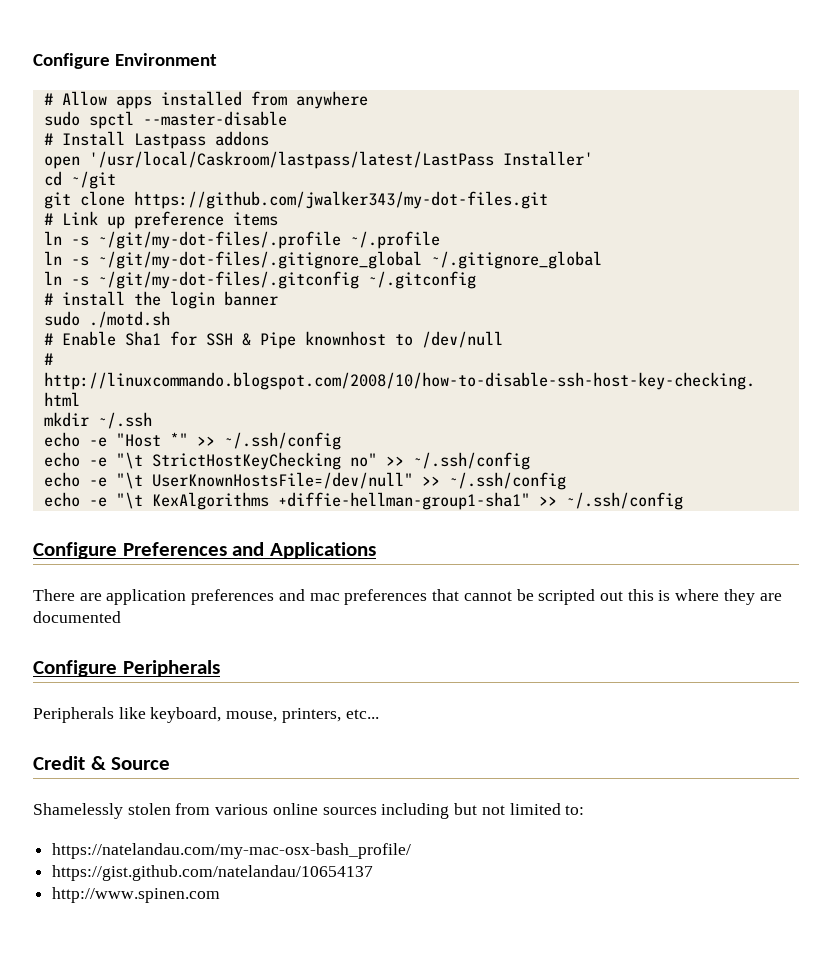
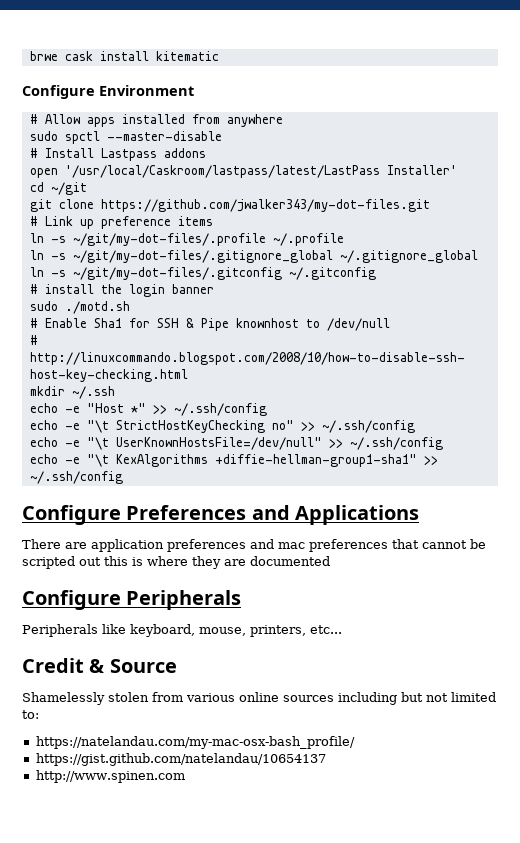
(33, 61) none -> [29,51,219,61] brwe cask install kitematic //

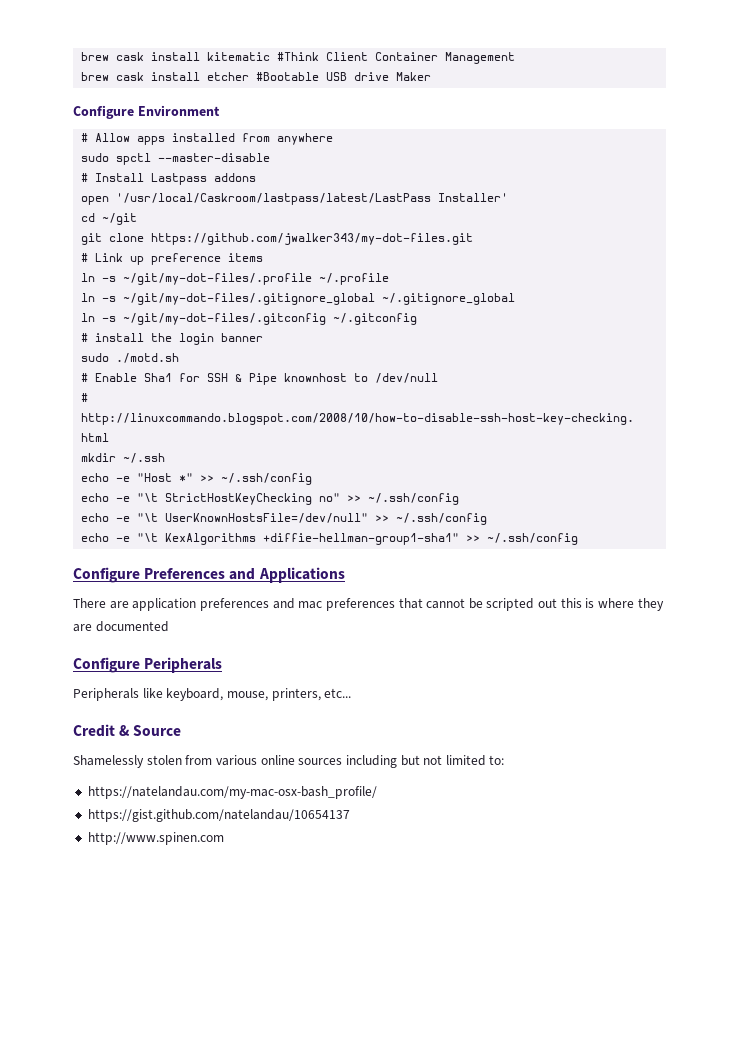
[29,51,58,61] brwe -> [81,52,110,61] brew
(219, 56) none -> [277,52,516,64] [81,72,432,81] #Think Client Container Management // brew cask install etcher #Bootable USB drive Maker

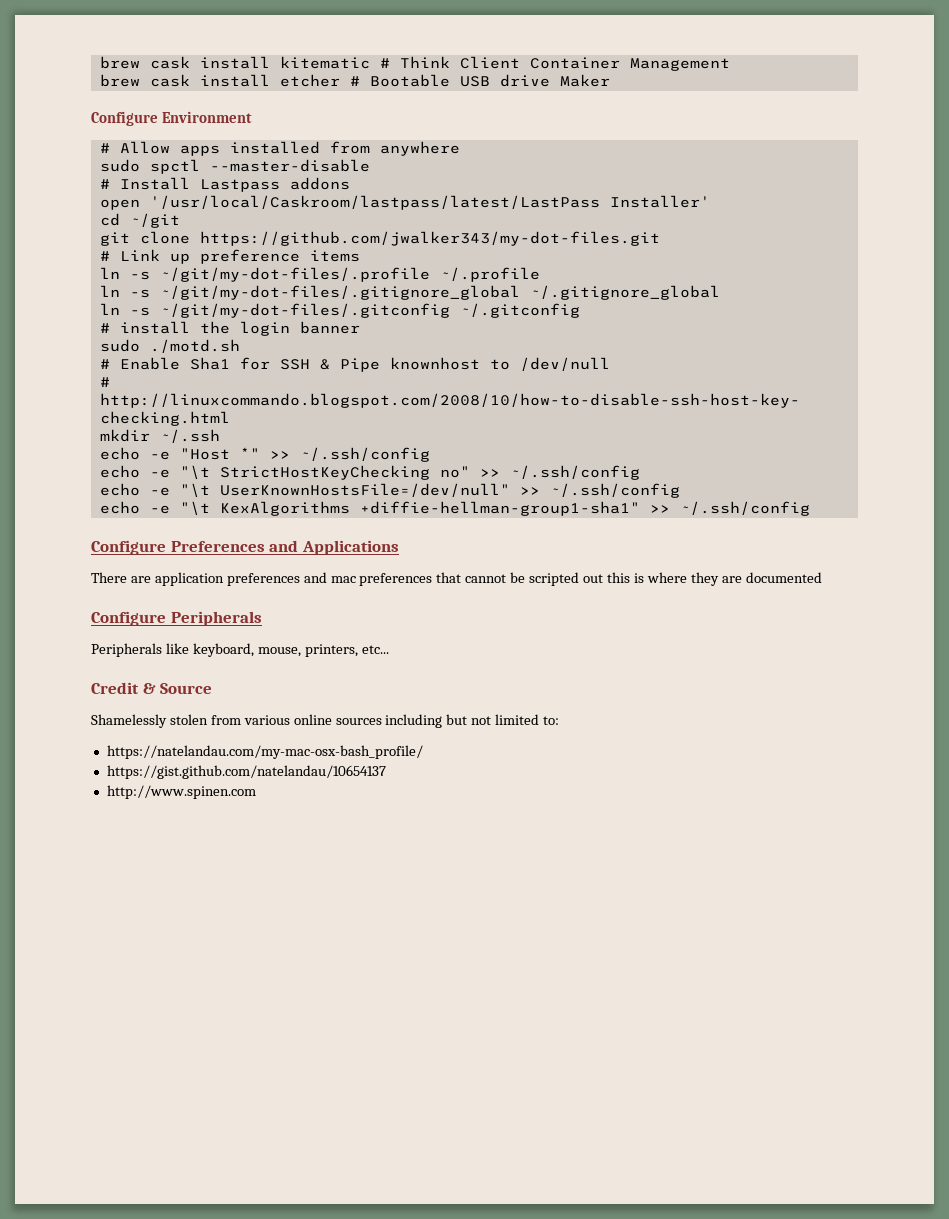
[277,52,320,61] #Think -> [379,56,450,68] # Think
[256,72,320,81] #Bootable -> [349,74,450,87] # Bootable

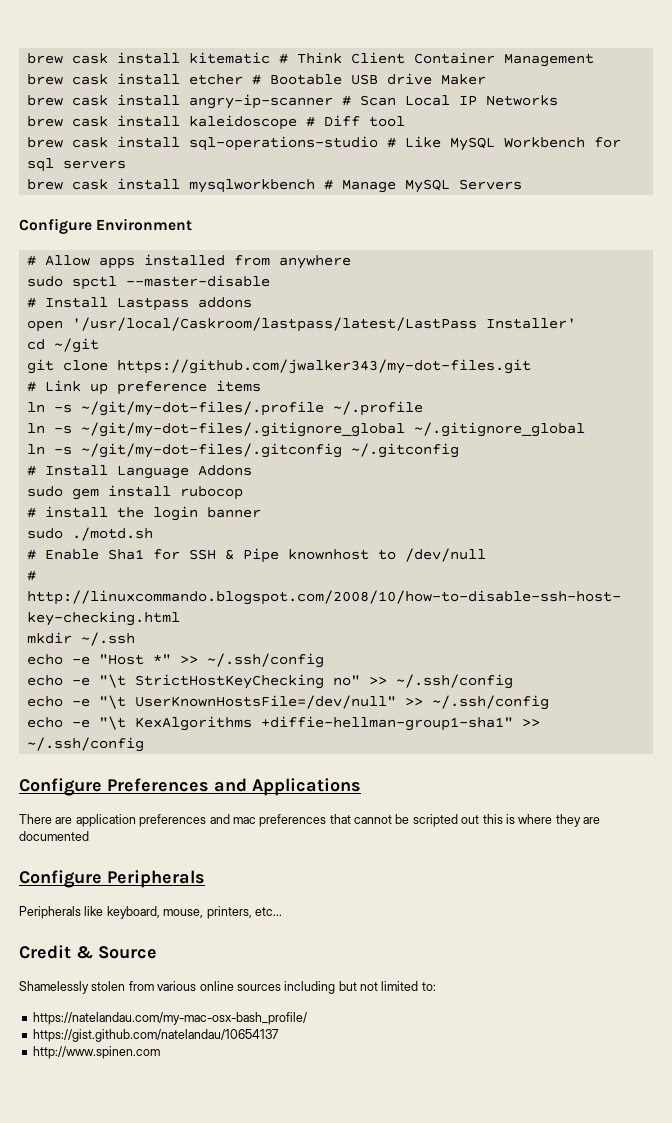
(610, 80) none -> [26,94,558,109] [26,115,405,130] [26,136,621,151] [26,158,126,172] [26,178,522,193] // brew cask install angry-ip-scanner # Scan Local IP Networks // brew cask install kaleidoscope # Diff tool // brew cask install sql-operations-studio # Like MySQL Workbench for sql servers // brew cask install mysqlworkbench # Manage MySQL Servers
(580, 310) none -> [26,465,252,479] [26,485,243,500] // # Install Language Addons // sudo gem install rubocop

